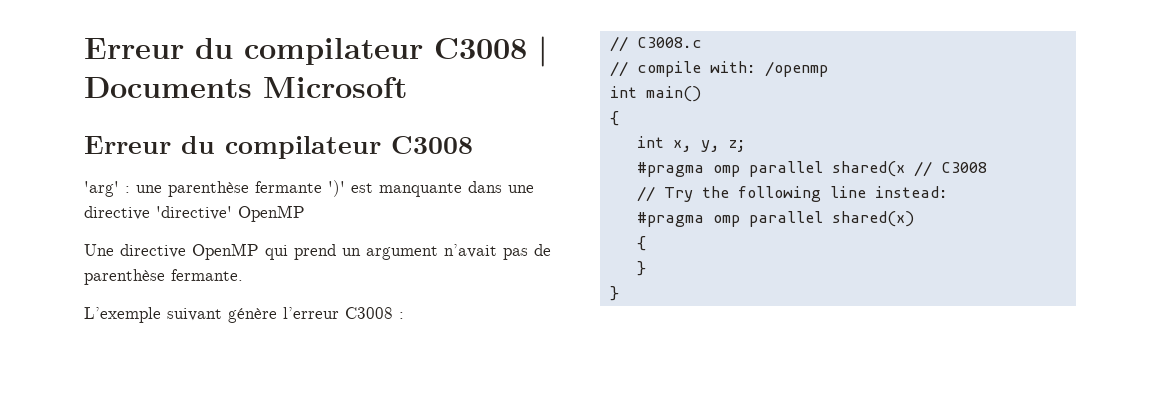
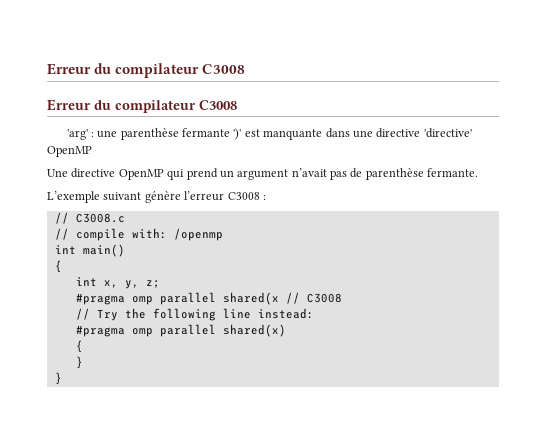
[84,36,548,67] [84,77,407,98] Erreur du compilateur C3008 | Documents Microsoft -> [47,63,246,78] Erreur du compilateur C3008

